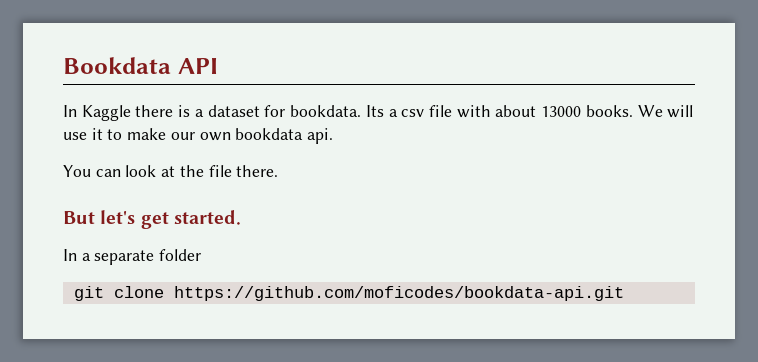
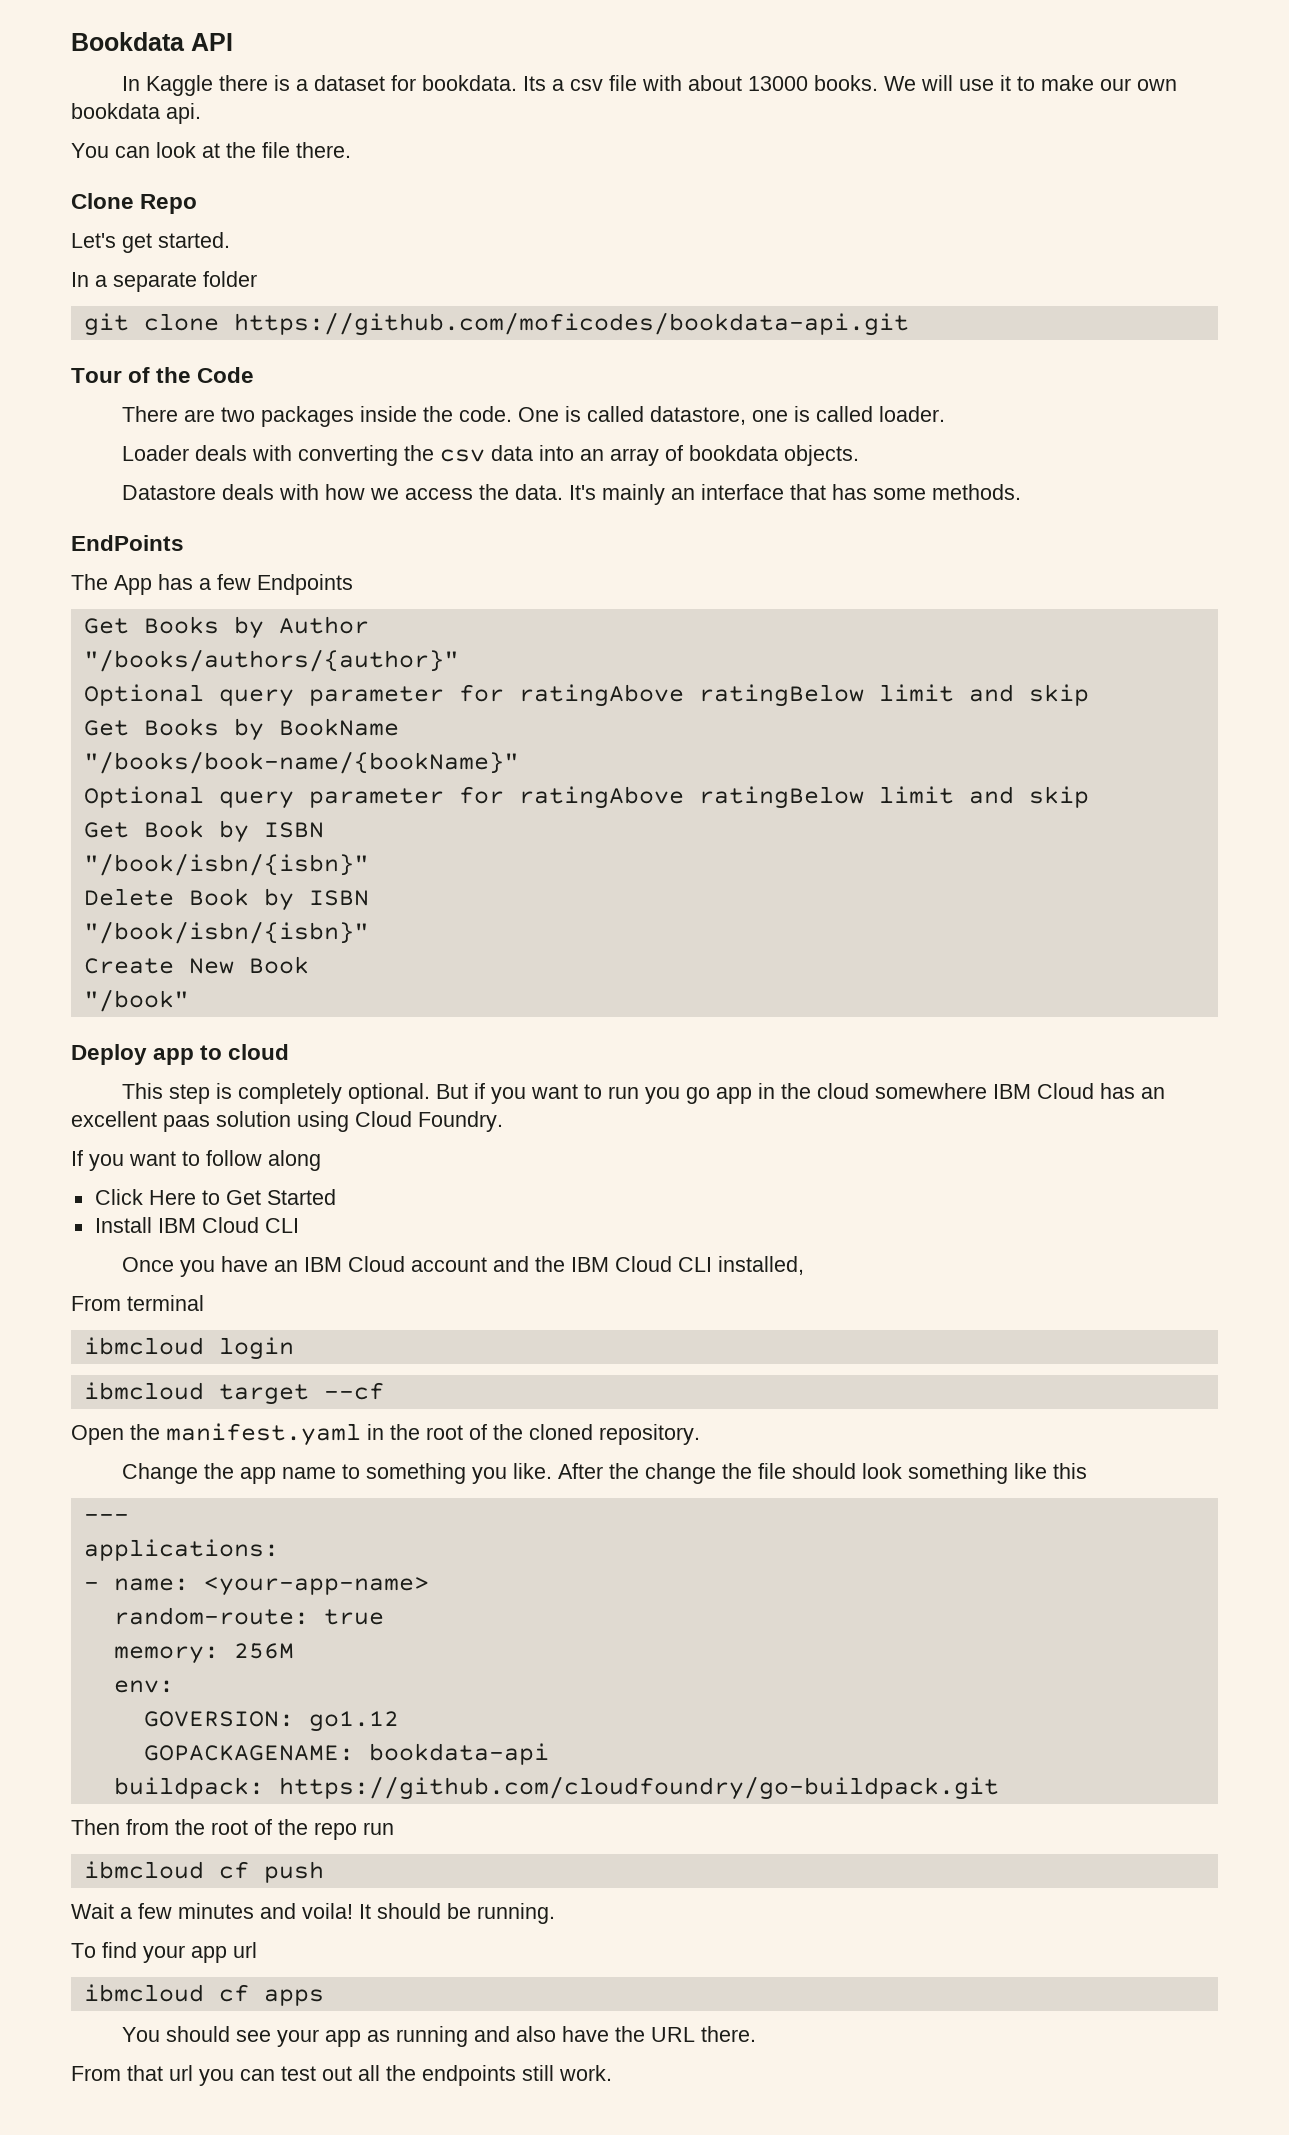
[63,210,136,224] But let's -> [71,193,198,214] [71,233,116,248] Clone Repo // Let's
(624, 293) none -> [71,367,255,383] [122,406,946,427] [122,445,860,466] [122,484,1022,505] [71,535,184,551] [71,574,353,595] [83,616,369,639] [83,649,459,672] [83,684,1089,707] [83,718,399,741] [83,751,519,774] [83,786,1089,809] [83,820,324,843] [83,853,369,876] [83,888,369,911] [83,921,369,944] [83,956,309,974] [83,989,189,1012] [71,1044,290,1065] [122,1083,1166,1104] [71,1111,503,1132] [71,1150,321,1171] [94,1189,336,1205] [94,1217,299,1233] [122,1256,805,1277] [71,1295,204,1311] [83,1337,294,1360] [83,1382,384,1405] [71,1423,700,1446] [122,1463,1088,1484] [83,1514,129,1522] [83,1539,279,1561] [83,1577,429,1596] [113,1607,384,1625] [113,1643,294,1664] [113,1680,174,1693] [143,1711,399,1732] [143,1743,549,1765] [113,1776,999,1800] [71,1819,394,1840] [83,1861,324,1883] [71,1903,555,1924] [71,1942,257,1963] [83,1984,324,2006] [122,2026,757,2047] [71,2065,612,2086] // Tour of the Code // There are two packages inside the code. One is called datastore, one is called loader. // Loader deals with converting the csv data into an array of bookdata objects. // Datastore deals with how we access the data. It's mainly an interface that has some methods. // EndPoints // The App has a few Endpoints // Get Books by Author // "/books/authors/{author}" // Optional query parameter for ratingAbove ratingBelow limit and skip // Get Books by BookName // "/books/book-name/{bookName}" // Optional query parameter for ratingAbove ratingBelow limit and skip // Get Book by ISBN // "/book/isbn/{isbn}" // Delete Book by ISBN // "/book/isbn/{isbn}" // Create New Book // "/book" // Deploy app to cloud // This step is completely optional. But if you want to run you go app in the cloud somewhere IBM Cloud has an excellent paas solution using Cloud Foundry. // If you want to follow along // Click Here to Get Started // Install IBM Cloud CLI // Once you have an IBM Cloud account and the IBM Cloud CLI installed, // From terminal // ibmcloud login // ibmcloud target --cf // Open the manifest.yaml in the root of the cloned repository. // Change the app name to something you like. After the change the file should look something like this // --- // applications: // - name: <your-app-name> // random-route: true // memory: 256M // env: // GOVERSION: go1.12 // GOPACKAGENAME: bookdata-api // buildpack: https://github.com/cloudfoundry/go-buildpack.git // Then from the root of the repo run // ibmcloud cf push // Wait a few minutes and voila! It should be running. // To find your app url // ibmcloud cf apps // You should see your app as running and also have the URL there. // From that url you can test out all the endpoints still work.

